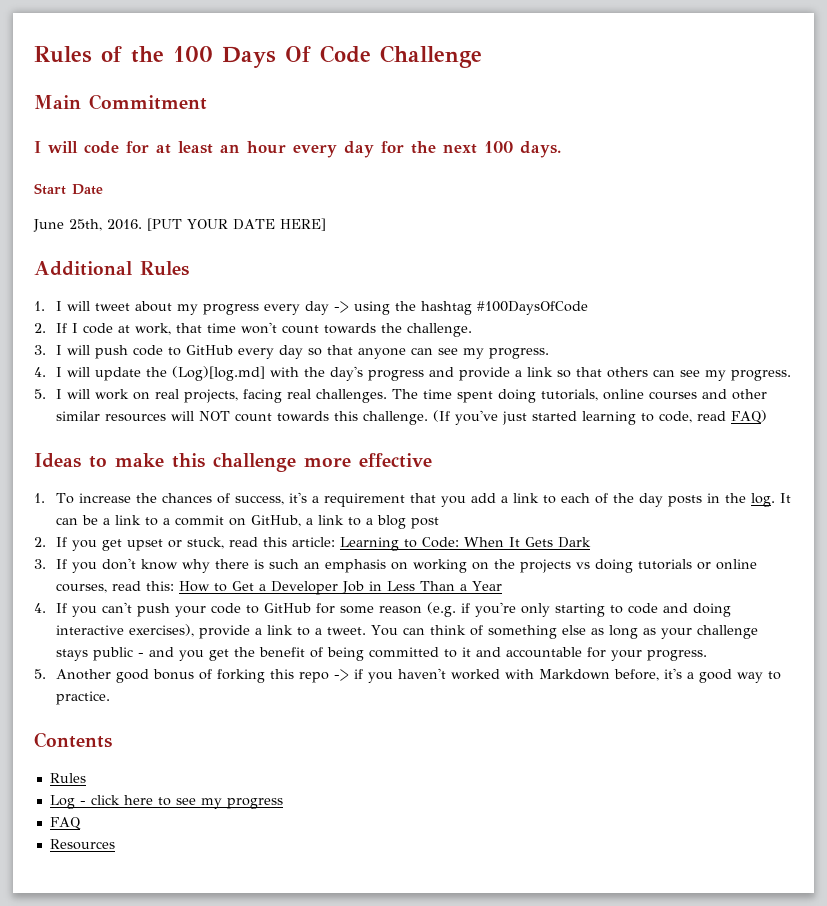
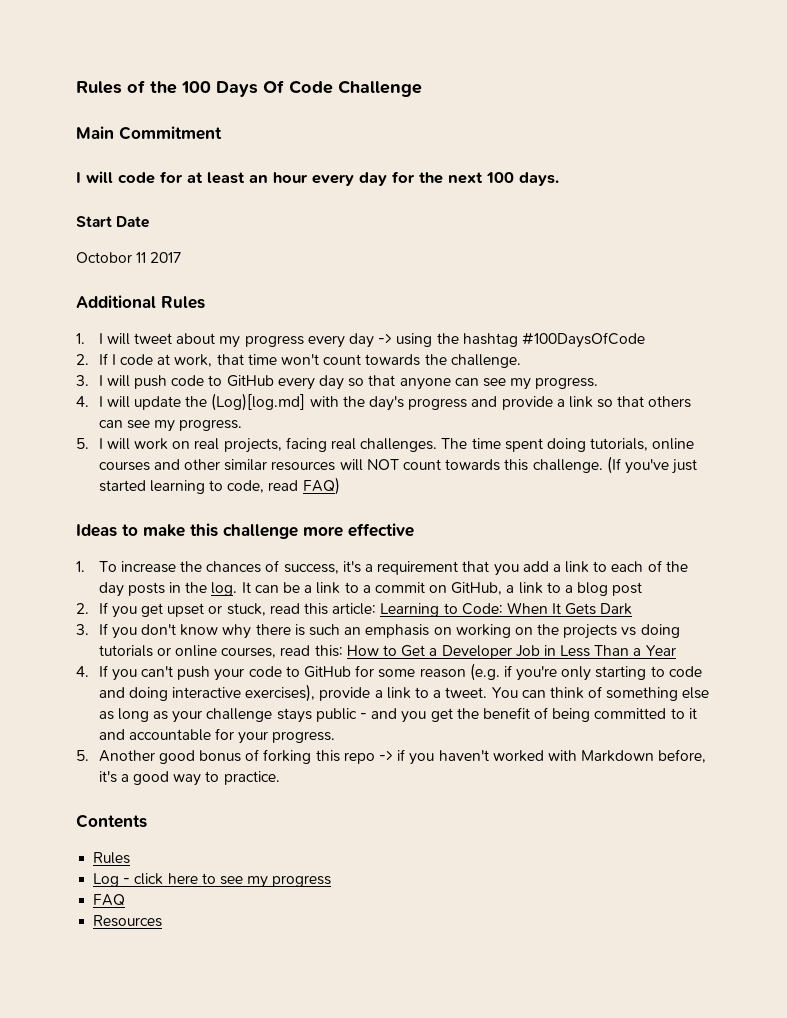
[33,218,326,232] June 25th, 2016. [PUT YOUR DATE HERE] -> [76,252,182,263] Octobor 11 2017

